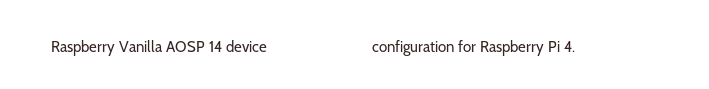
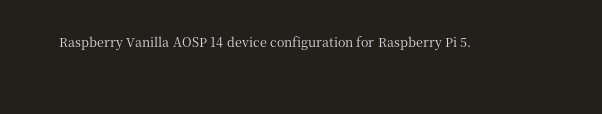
[564,41,576,52] 4. -> [460,38,472,47] 5.

